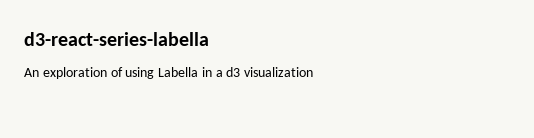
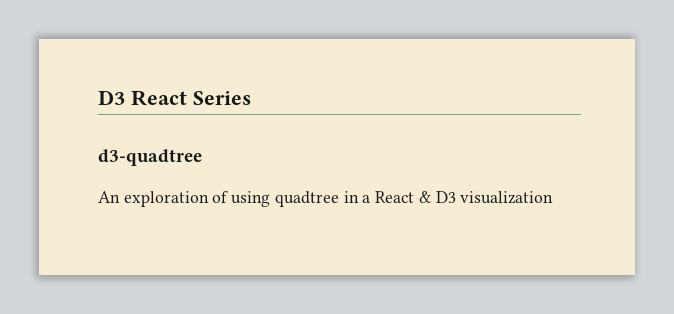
[24,32,209,46] d3-react-series-labella -> [98,90,251,106] [98,149,202,166] D3 React Series // d3-quadtree
[158,67,199,77] Labella -> [274,191,339,207] quadtree
[226,67,241,77] d3 -> [375,191,456,203] React & D3

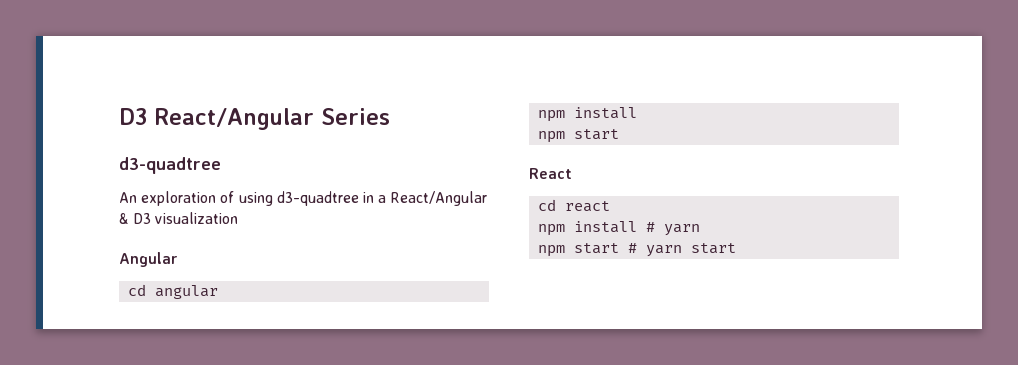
[98,90,187,106] D3 React -> [119,108,314,130] D3 React/Angular
[274,191,339,207] quadtree -> [276,191,359,206] d3-quadtree
[375,191,415,203] React -> [390,191,488,206] React/Angular
(554, 197) none -> [119,252,178,267] [128,284,219,299] [538,107,638,122] [538,129,620,143] [529,168,572,179] [538,199,611,212] [538,221,701,236] [538,243,737,257] // Angular // cd angular // npm install // npm start // React // cd react // npm install # yarn // npm start # yarn start

